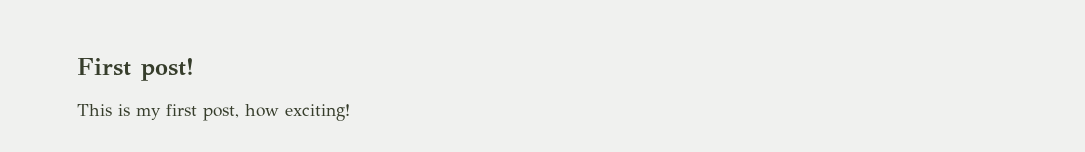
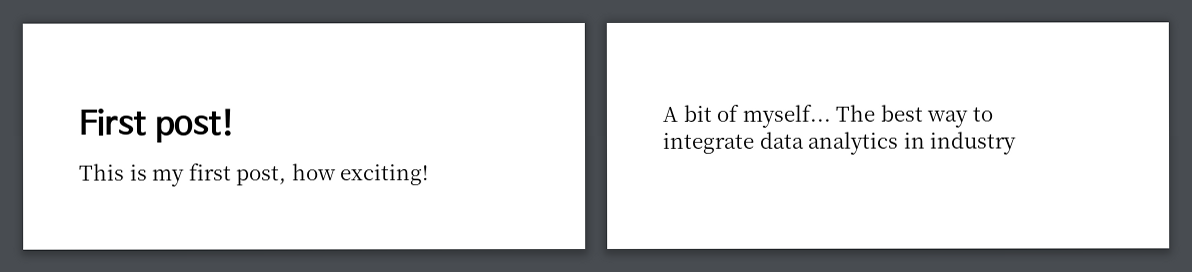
(350, 112) none -> [662,104,993,128] [662,131,1018,155] // A bit of myself... The best way to integrate data analytics in industry

